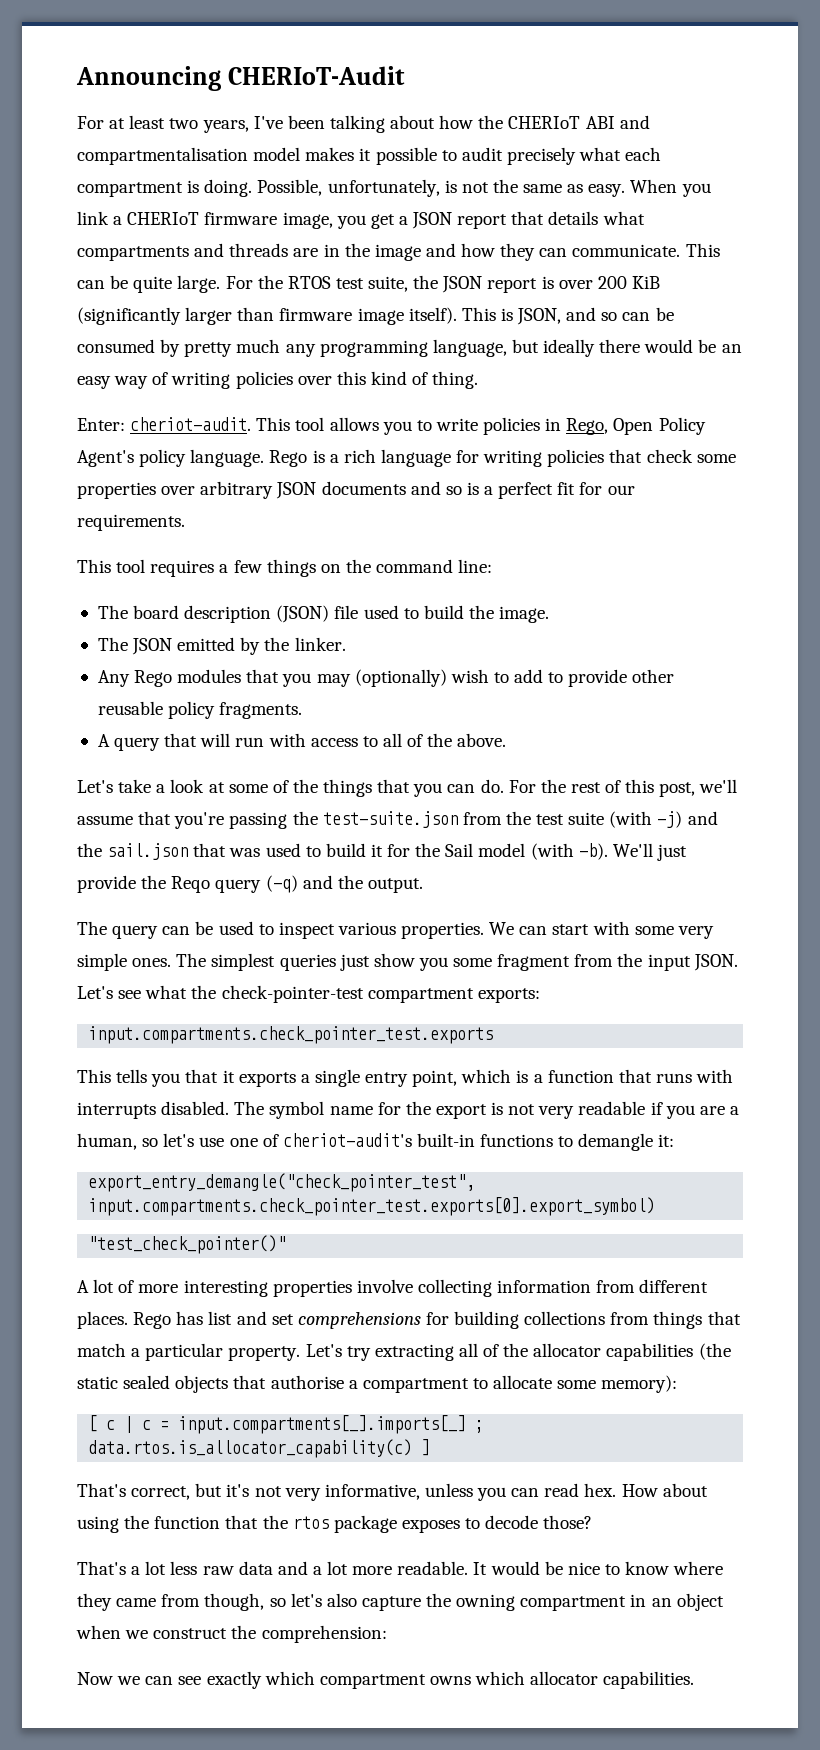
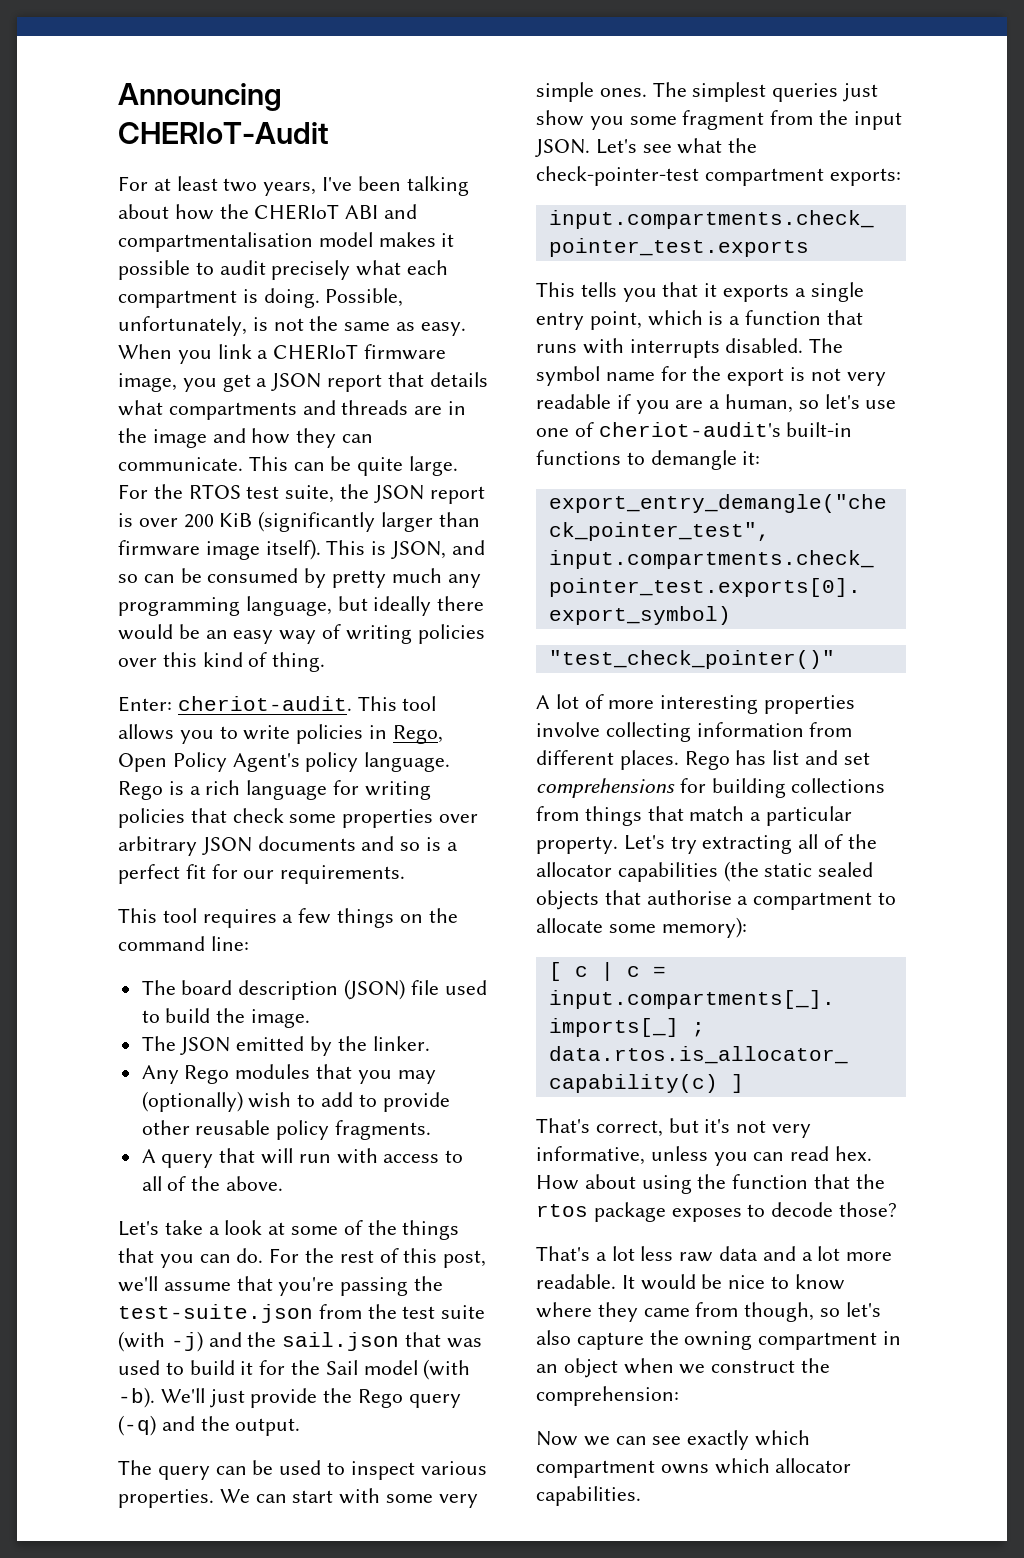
[171,876,211,893] Reqo -> [358,1389,404,1408] Rego

